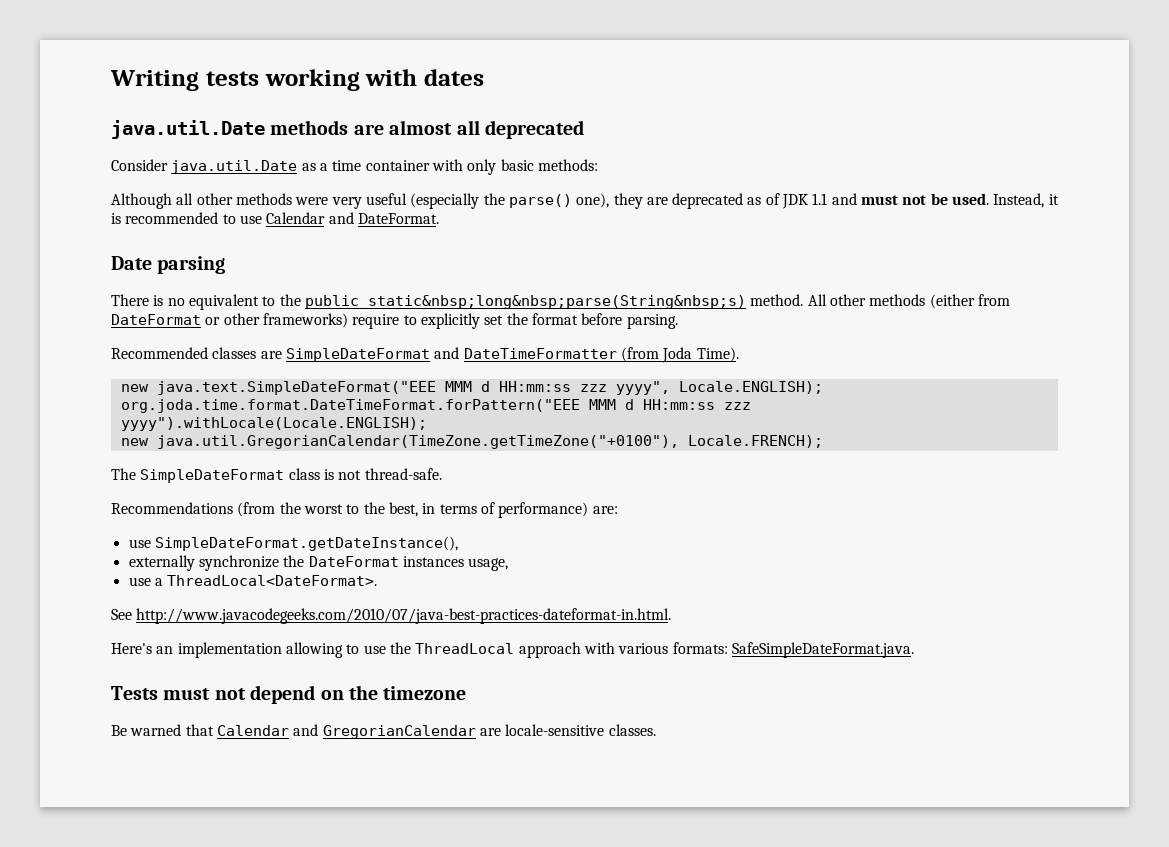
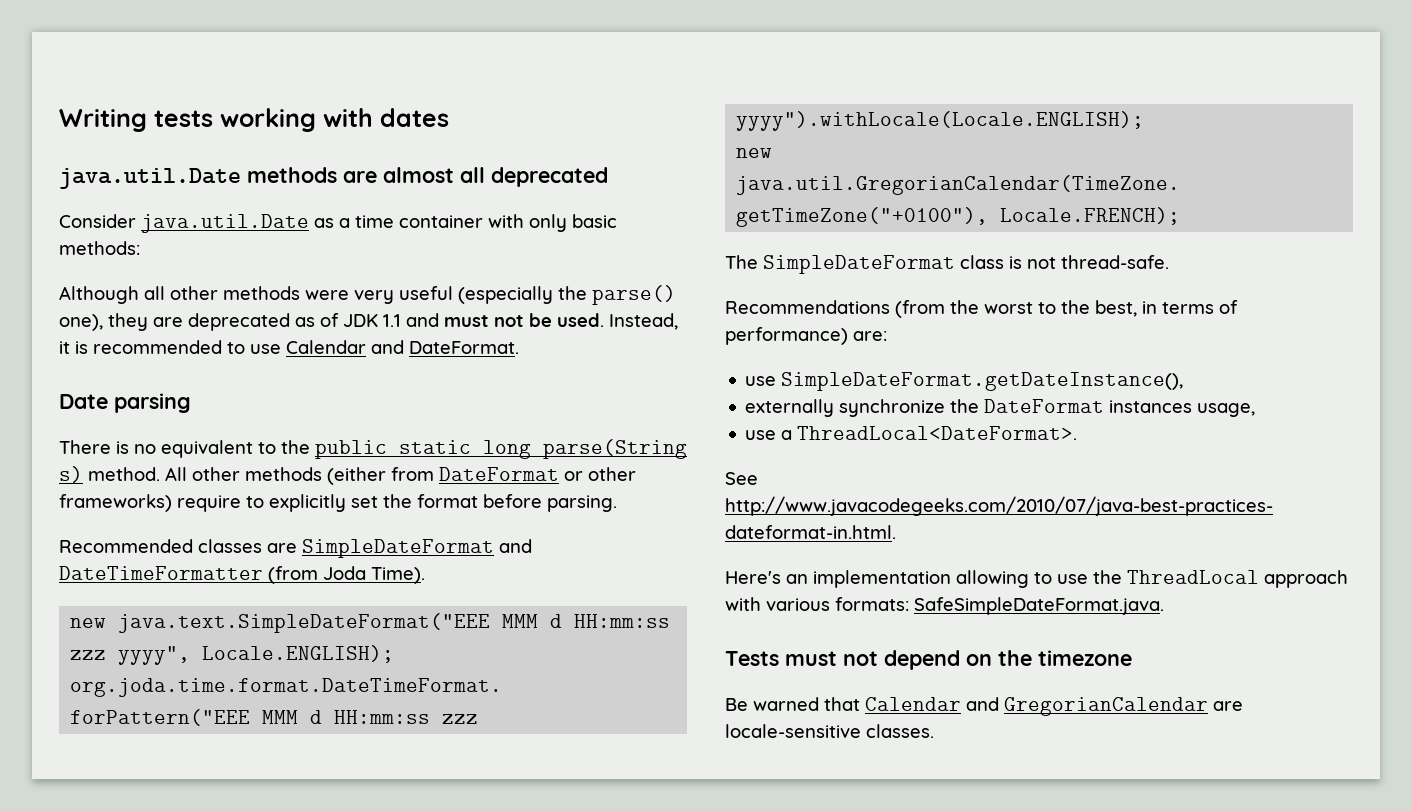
[367,295,746,309] static&nbsp;long&nbsp;parse(String&nbsp;s) -> [399,439,687,459] [59,466,83,483] static long parse(String s)

